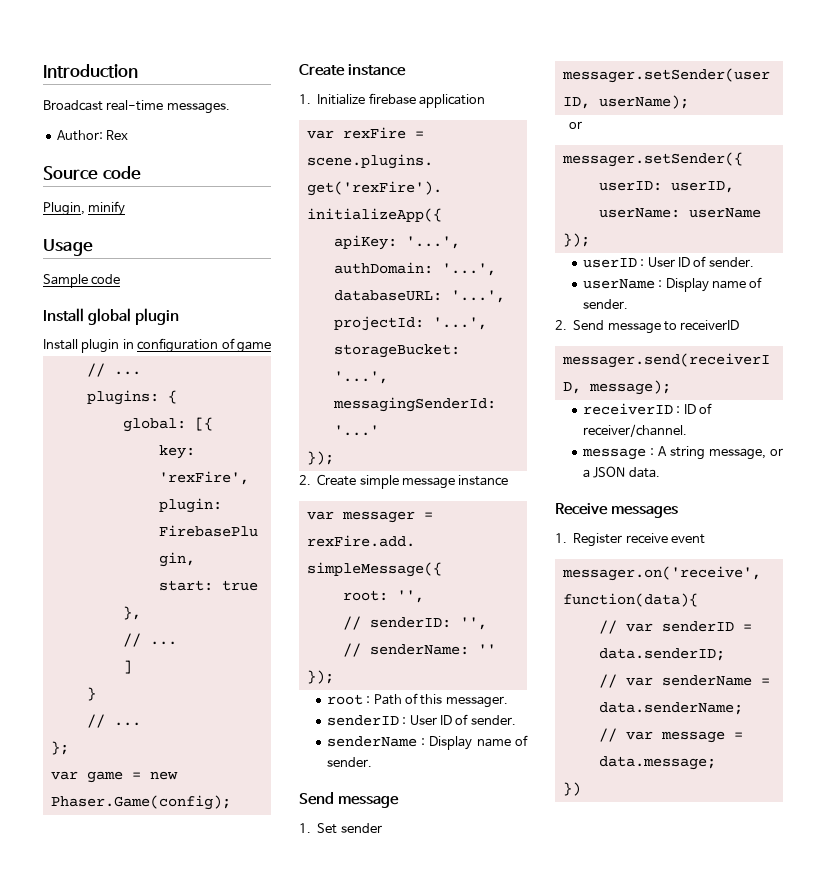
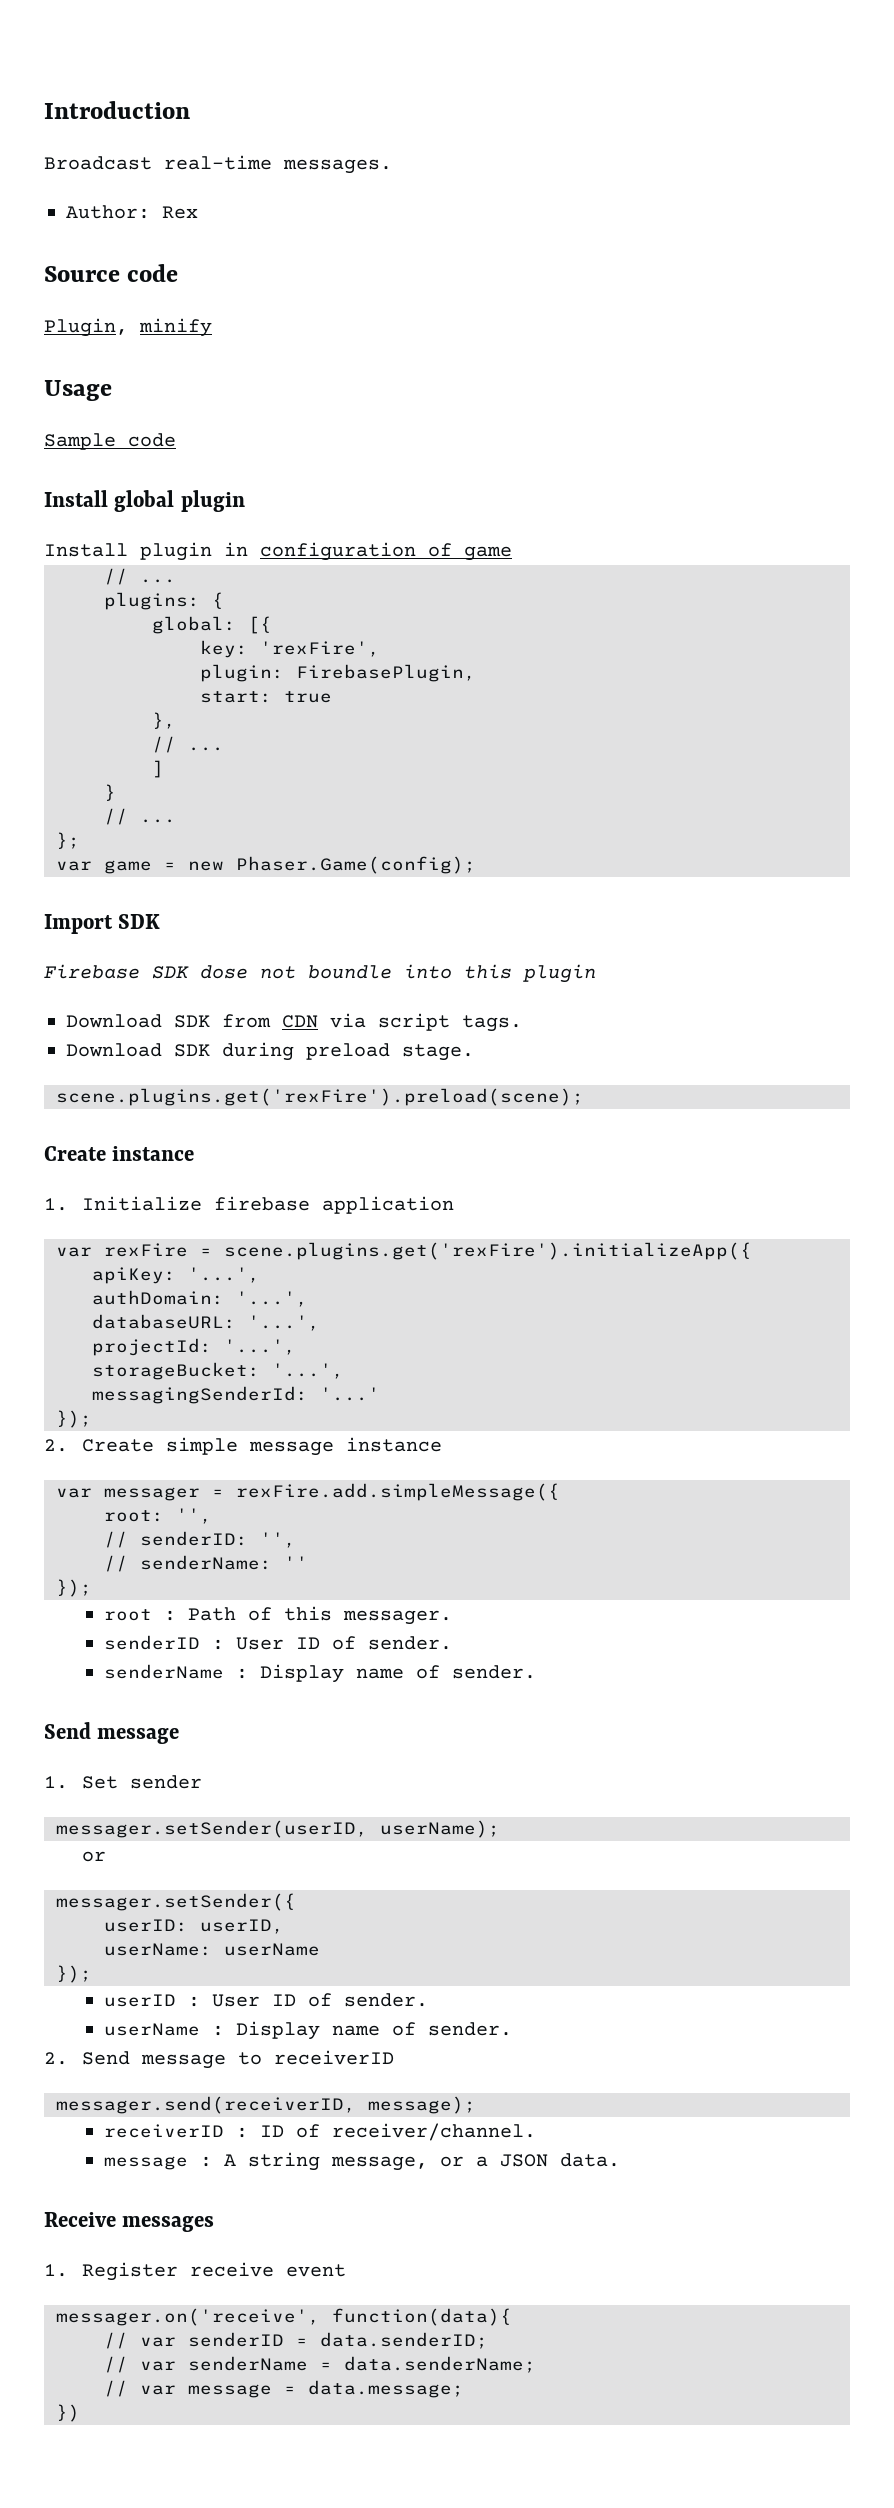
(231, 802) none -> [44,914,161,934] [44,964,596,983] [66,1013,522,1032] [66,1042,474,1061] [56,1088,584,1106] // Import SDK // Firebase SDK dose not boundle into this plugin // Download SDK from CDN via script tags. // Download SDK during preload stage. // scene.plugins.get('rexFire').preload(scene);

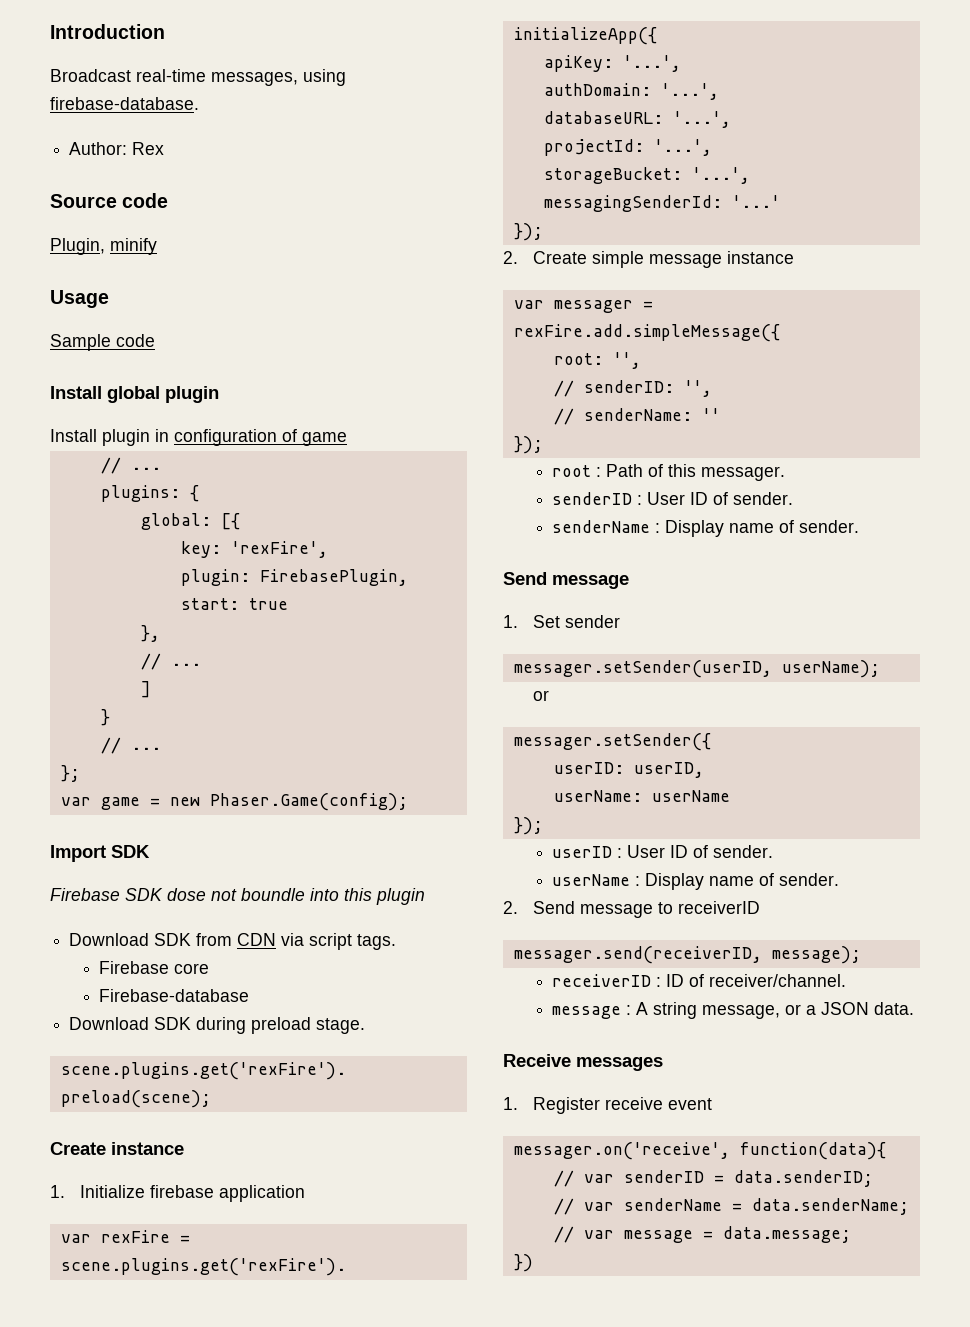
[283,159,392,174] messages. -> [211,69,346,86] [50,97,199,110] messages, using firebase-database.
(522, 1023) none -> [99,961,210,974] [99,989,250,1002] // Firebase core // Firebase-database

